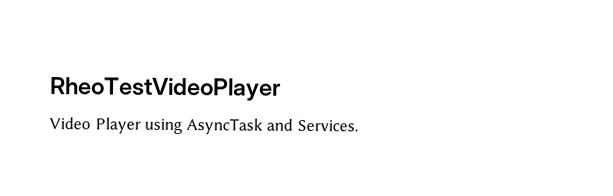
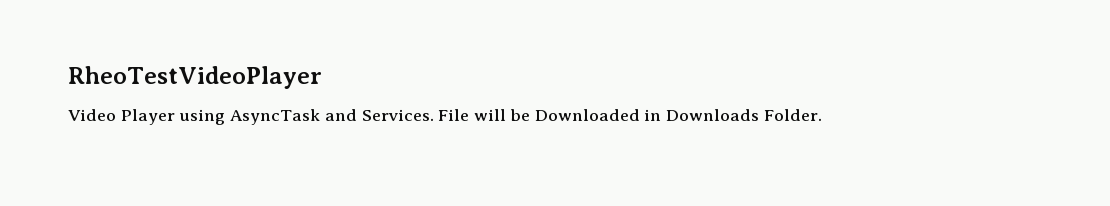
(359, 125) none -> [438,109,822,121] File will be Downloaded in Downloads Folder.

